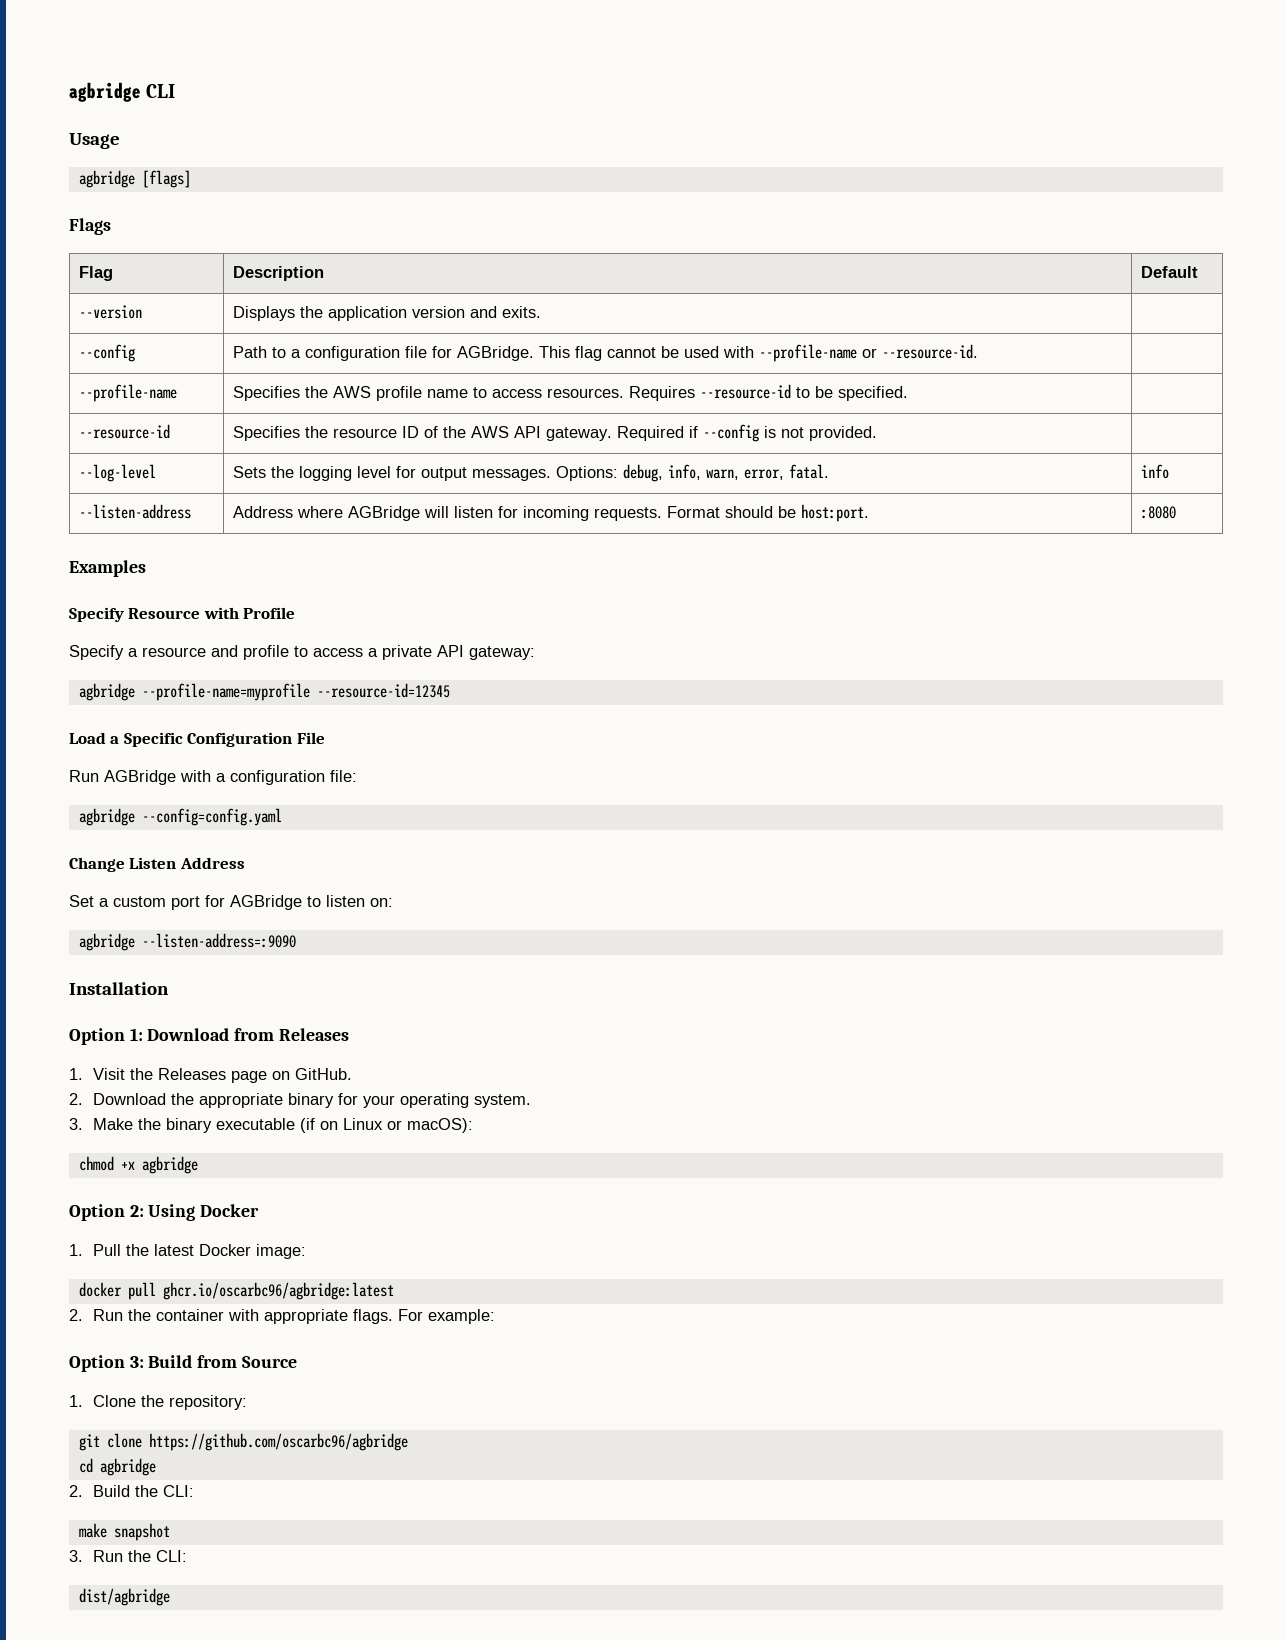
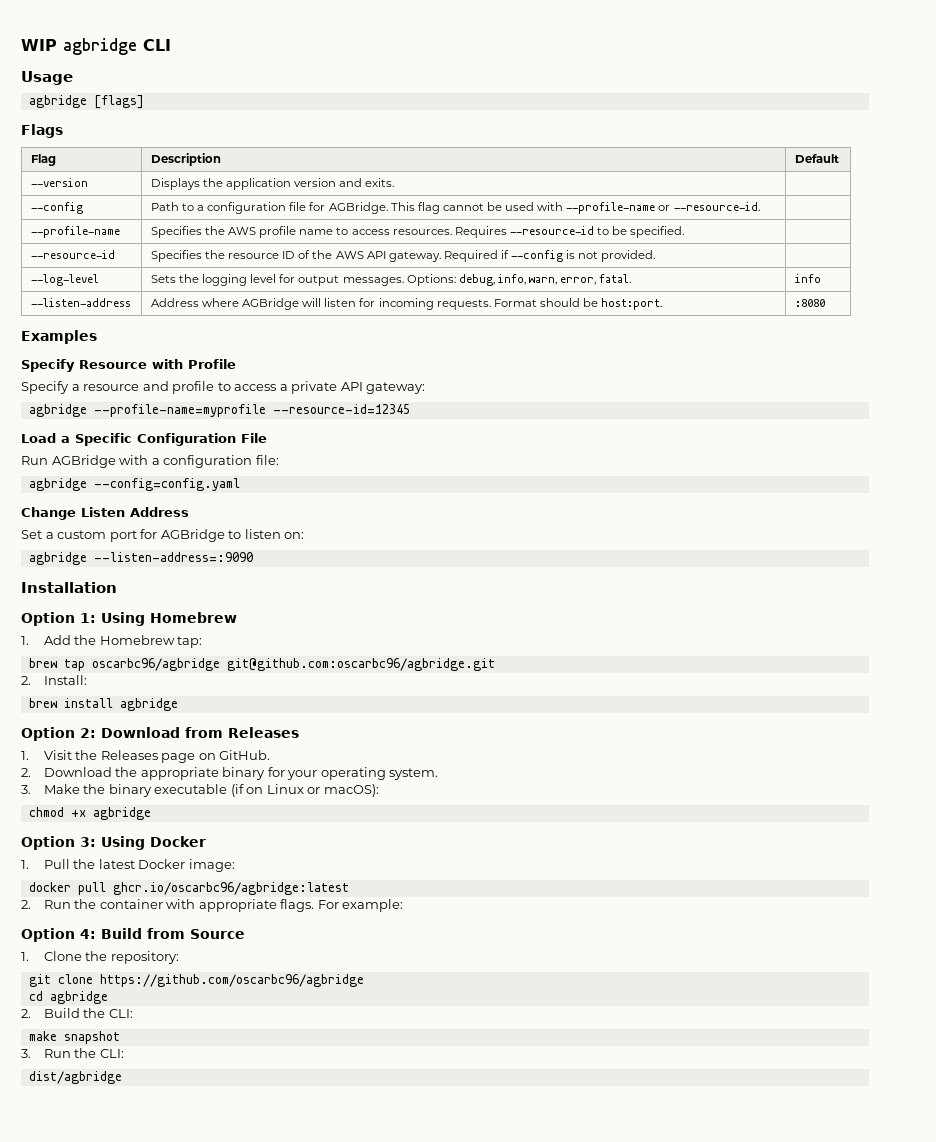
(69, 92) none -> [21,39,57,51] WIP
(143, 1034) none -> [101,612,237,626] [21,635,203,648] [28,658,495,671] [21,675,87,685] [28,698,178,711] [21,727,96,741] Using Homebrew // 1. Add the Homebrew tap: // brew tap oscarbc96/agbridge git@github.com:oscarbc96/agbridge.git // 2. Install: // brew install agbridge // Option 2:
[129,1205,144,1217] 2: -> [80,837,96,847] 3:
[129,1356,144,1368] 3: -> [80,929,96,939] 4:

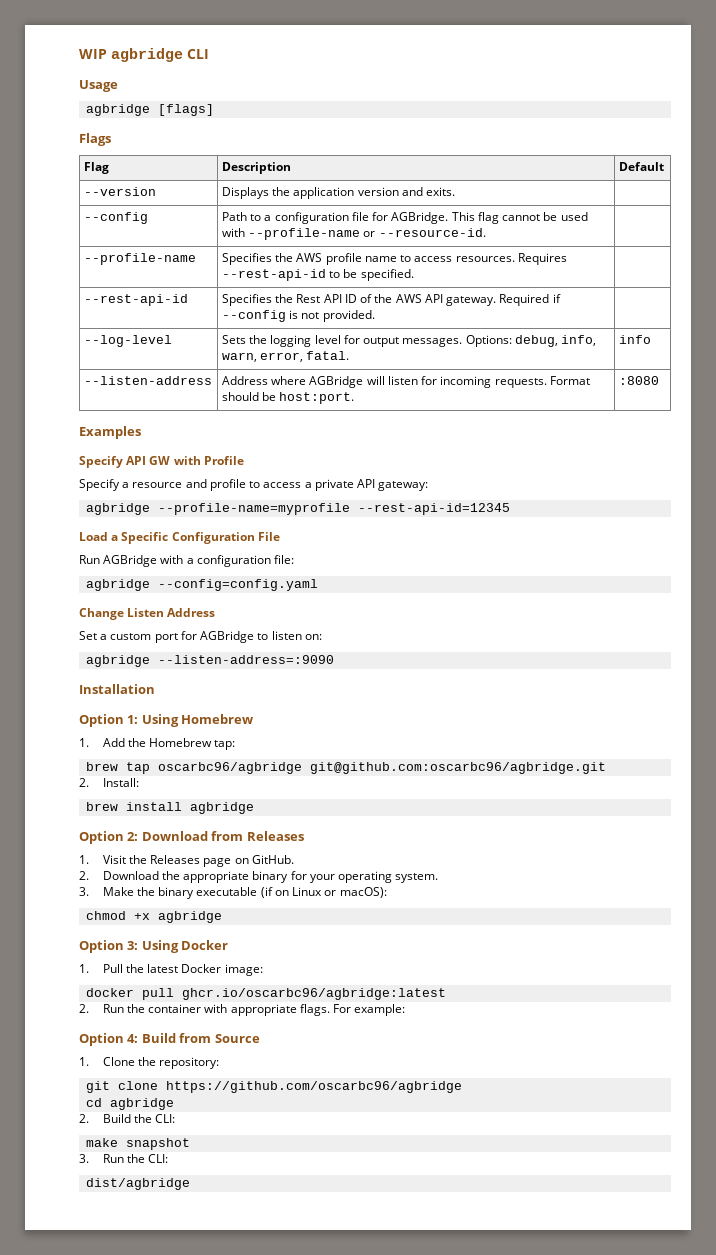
[509,226,594,235] --resource-id -> [221,269,326,281] --rest-api-id
[30,250,115,259] [150,250,280,262] --resource-id | Specifies the resource -> [83,294,188,306] [221,294,342,306] --rest-api-id | Specifies the Rest API
[79,360,147,369] Resource -> [126,456,171,465] API GW
[272,404,410,414] --resource-id=12345 -> [358,503,511,515] --rest-api-id=12345

